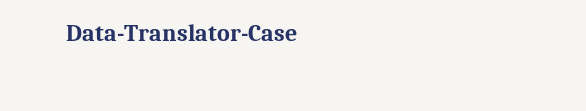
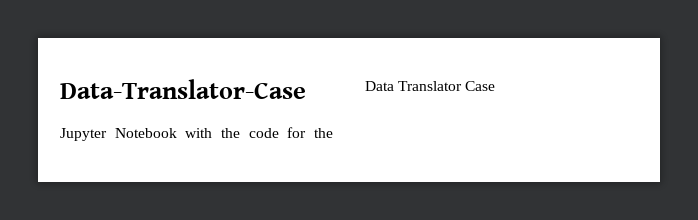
(297, 32) none -> [60,127,333,141] [365,81,496,91] // Jupyter Notebook with the code for the Data Translator Case

